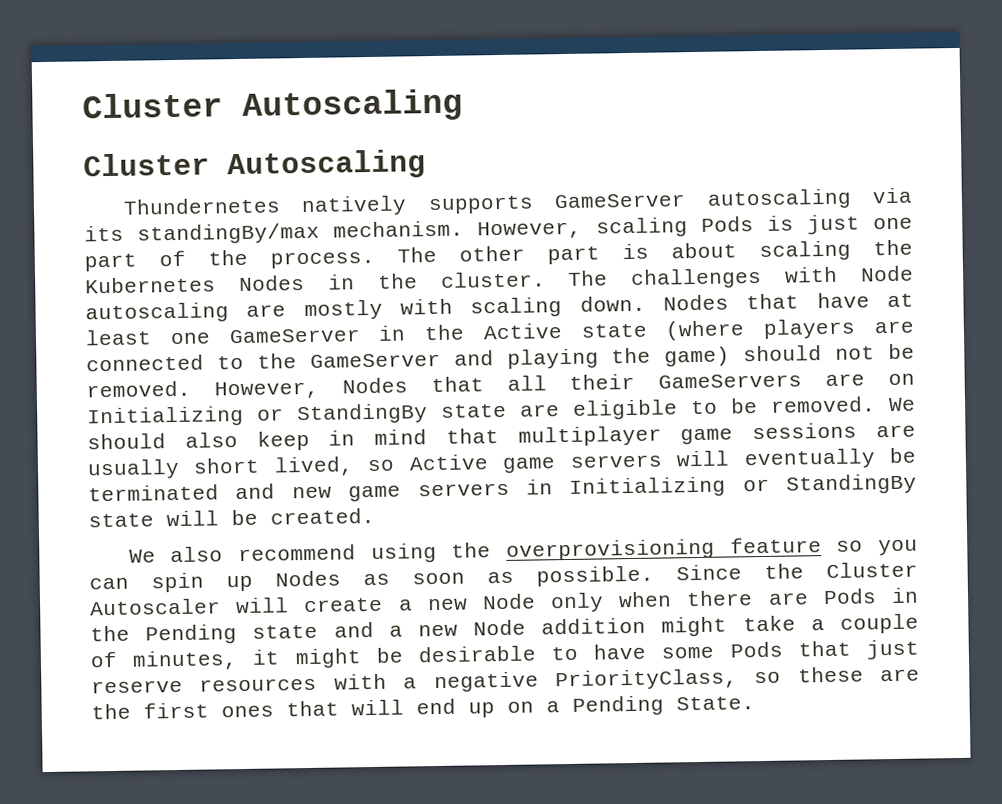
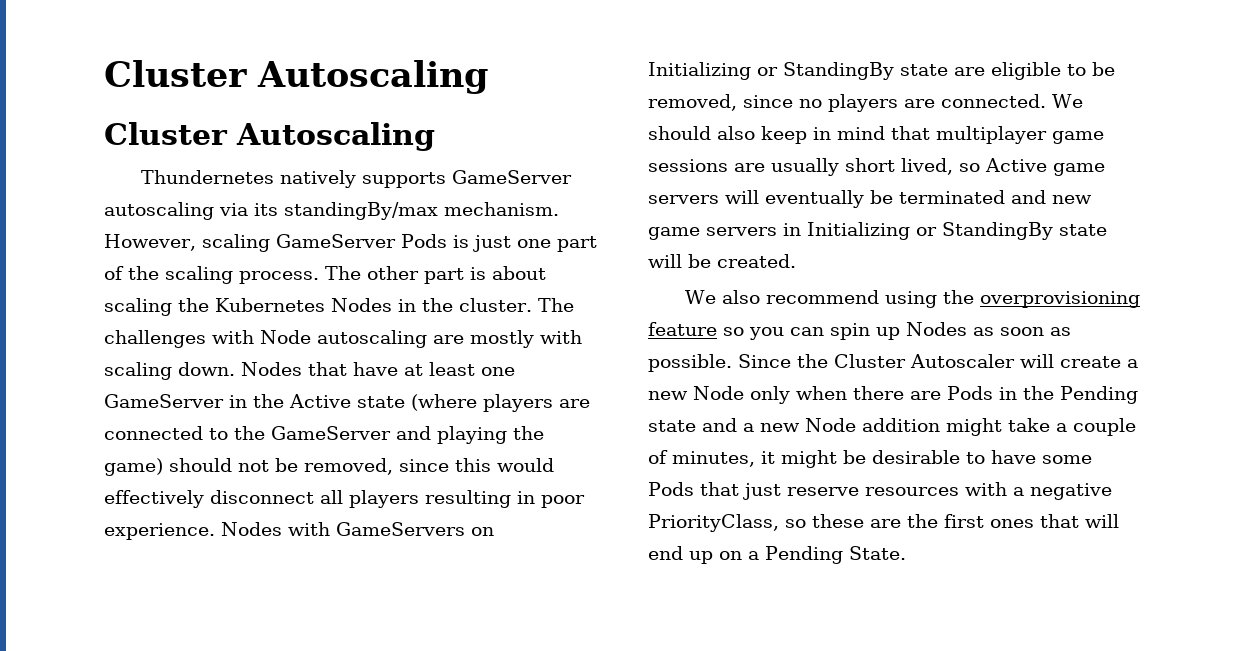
(688, 227) none -> [275,234,396,248] GameServer
(248, 257) none -> [165,266,233,284] scaling
[86,373,866,400] removed. However, Nodes that all their GameServers are -> [304,458,554,475] [104,490,585,508] [104,522,465,540] removed, since this would effectively disconnect all players resulting in poor experience. Nodes with GameServers
[770,396,876,413] removed. -> [648,94,1046,112] removed, since no players are connected.

